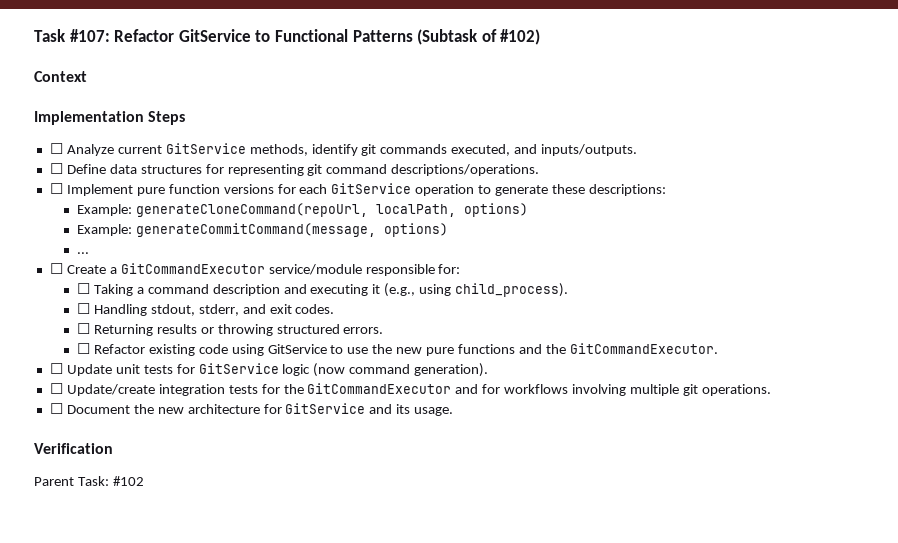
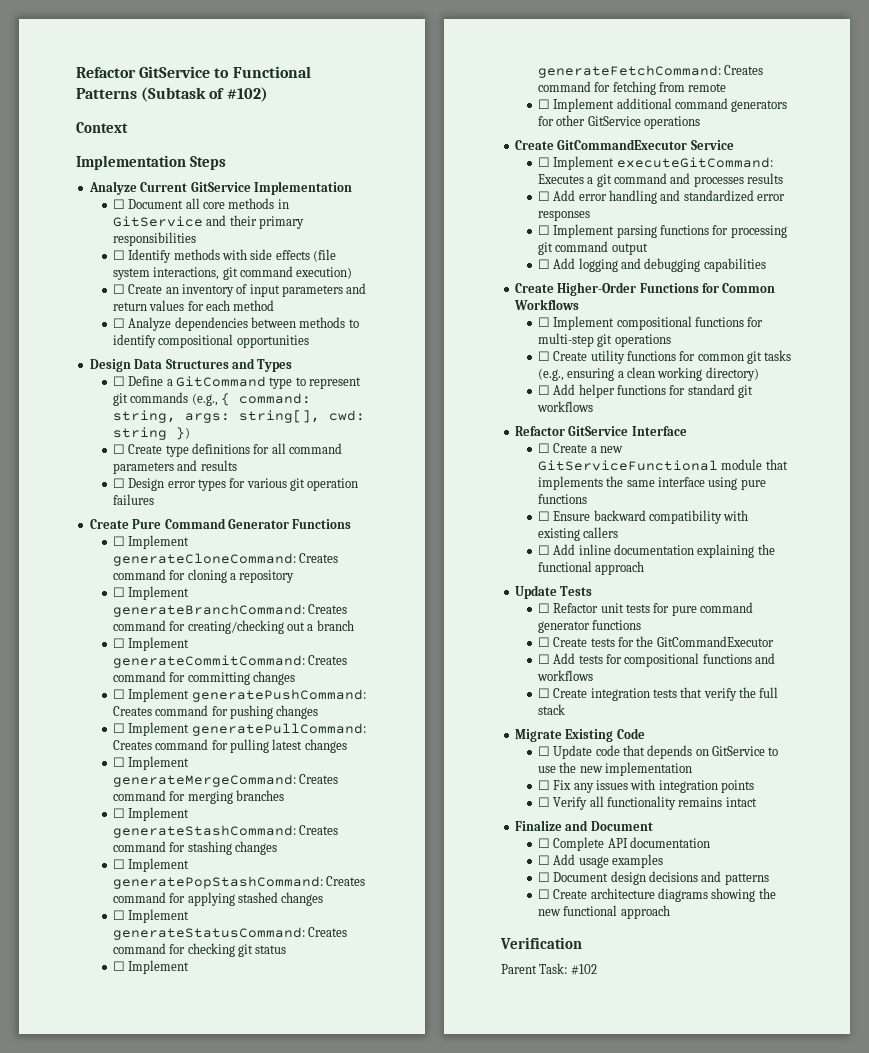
[34,29,110,42] Task #107: -> (76, 72) none
[49,143,638,156] [49,163,540,176] [49,183,666,196] [76,203,528,217] [76,223,448,237] [76,252,89,254] [49,263,461,276] [76,283,569,297] [76,303,335,316] [76,323,384,336] [76,343,264,356] ☐ Analyze current GitService methods, identify git commands executed, and inputs/outputs. // ☐ Define data structures for representing git command descriptions/operations. // ☐ Implement pure function versions for each GitService operation to generate these descriptions: // Example: generateCloneCommand(repoUrl, localPath, options) // Example: generateCommitCommand(message, options) // ... // ☐ Create a GitCommandExecutor service/module responsible for: // ☐ Taking a command description and executing it (e.g., using child_process). // ☐ Handling stdout, stderr, and exit codes. // ☐ Returning results or throwing structured errors. // ☐ Refactor existing code using -> [88,181,352,195] [112,198,289,209] [112,215,304,229] [112,232,196,246] [112,249,337,263] [112,266,353,280] [112,283,367,297] [112,300,275,311] [112,317,359,331] [112,334,309,348] [89,358,293,372] [112,376,362,389] [112,392,311,406] [112,410,365,423] [112,427,190,440] [112,443,343,457] [112,460,237,474] [112,478,359,491] [112,494,154,505] [89,518,352,529] [112,535,190,549] [112,553,339,566] [112,569,295,583] [112,586,190,600] [112,604,348,617] [112,620,354,634] [112,637,190,651] [112,655,348,668] [112,671,295,685] [112,688,366,702] [112,705,319,719] [112,722,366,736] [112,739,347,753] [112,756,190,770] [112,774,339,787] [112,790,284,804] [112,807,190,821] [112,825,339,838] [112,841,277,855] [112,858,190,872] [112,876,366,889] [112,892,324,906] [112,909,190,923] [112,927,348,940] [112,943,287,957] [112,960,190,974] [537,65,764,78] [537,81,727,95] [537,98,788,112] [537,115,700,129] [514,139,734,150] [537,156,773,170] [537,173,784,187] [537,190,786,204] [537,210,590,221] [537,224,787,238] [537,241,648,255] [537,258,766,272] [514,282,776,296] [513,299,579,310] [537,316,764,330] [537,333,671,347] [537,350,792,364] [537,367,759,381] [537,384,754,398] [536,401,593,412] [514,426,687,436] [537,443,623,453] [537,459,788,471] [537,476,766,490] [537,494,587,504] [537,510,749,524] [537,527,619,541] [537,544,775,558] [537,561,645,575] [514,585,593,599] [537,602,754,616] [537,620,642,633] [537,636,774,647] [537,653,776,667] [536,670,593,681] [537,687,779,701] [537,704,565,715] [514,728,645,742] [537,745,709,759] Analyze Current GitService Implementation // ☐ Document all core methods in GitService and their primary responsibilities // ☐ Identify methods with side effects (file system interactions, git command execution) // ☐ Create an inventory of input parameters and return values for each method // ☐ Analyze dependencies between methods to identify compositional opportunities // Design Data Structures and Types // ☐ Define a GitCommand type to represent git commands (e.g., { command: string, args: string[], cwd: string }) // ☐ Create type definitions for all command parameters and results // ☐ Design error types for various git operation failures // Create Pure Command Generator Functions // ☐ Implement generateCloneCommand: Creates command for cloning a repository // ☐ Implement generateBranchCommand: Creates command for creating/checking out a branch // ☐ Implement generateCommitCommand: Creates command for committing changes // ☐ Implement generatePushCommand: Creates command for pushing changes // ☐ Implement generatePullCommand: Creates command for pulling latest changes // ☐ Implement generateMergeCommand: Creates command for merging branches // ☐ Implement generateStashCommand: Creates command for stashing changes // ☐ Implement generatePopStashCommand: Creates command for applying stashed changes // ☐ Implement generateStatusCommand: Creates command for checking git status // ☐ Implement generateFetchCommand: Creates command for fetching from remote // ☐ Implement additional command generators for other GitService operations // Create GitCommandExecutor Service // ☐ Implement executeGitCommand: Executes a git command and processes results // ☐ Add error handling and standardized error responses // ☐ Implement parsing functions for processing git command output // ☐ Add logging and debugging capabilities // Create Higher-Order Functions for Common Workflows // ☐ Implement compositional functions for multi-step git operations // ☐ Create utility functions for common git tasks (e.g., ensuring a clean working directory) // ☐ Add helper functions for standard git workflows // Refactor GitService Interface // ☐ Create a new GitServiceFunctional module that implements the same interface using pure functions // ☐ Ensure backward compatibility with existing callers // ☐ Add inline documentation explaining the functional approach // Update Tests // ☐ Refactor unit tests for pure command generator functions // ☐ Create tests for the GitCommandExecutor // ☐ Add tests for compositional functions and workflows // ☐ Create integration tests that verify the full stack // Migrate Existing Code // ☐ Update code that depends on
[426,343,718,356] [49,363,489,377] [49,383,771,396] [49,403,454,416] pure functions and the GitCommandExecutor. // ☐ Update unit tests for GitService logic (now command generation). // ☐ Update/create integration tests for the GitCommandExecutor and for workflows involving multiple git operations. // ☐ Document the new architecture for GitService and its usage. -> [604,762,692,776] [537,779,755,793] [537,796,757,810] [514,820,653,831] [537,837,710,851] [537,854,663,868] [537,871,769,885] [537,888,776,902] [537,905,670,919] implementation // ☐ Fix any issues with integration points // ☐ Verify all functionality remains intact // Finalize and Document // ☐ Complete API documentation // ☐ Add usage examples // ☐ Document design decisions and patterns // ☐ Create architecture diagrams showing the new functional approach

